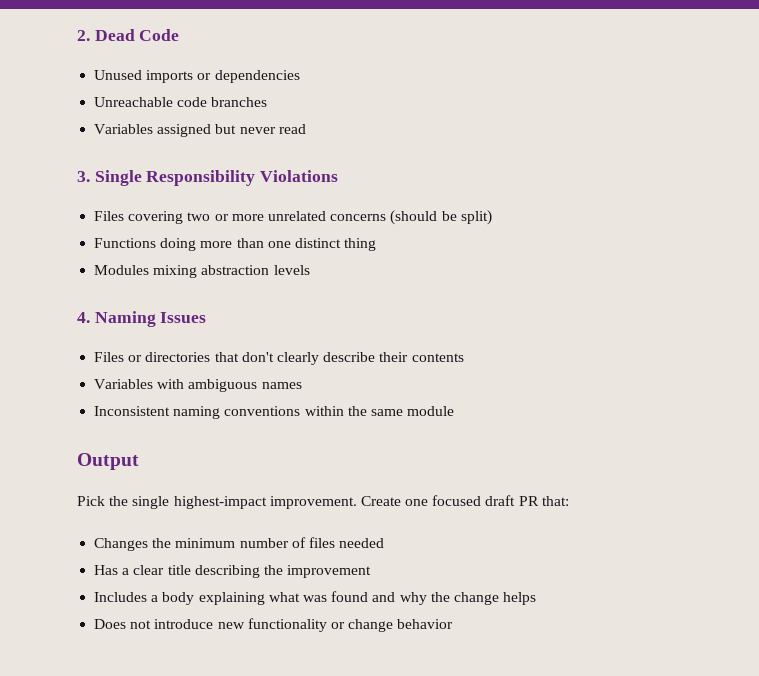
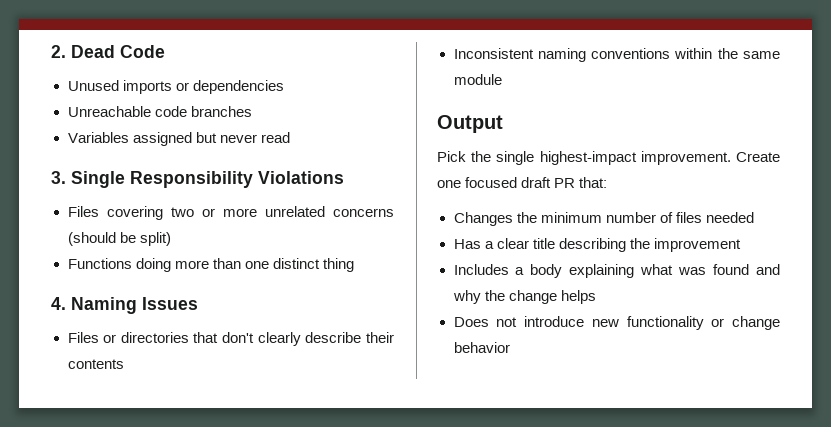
[94,265,310,278] // Modules mixing abstraction levels -> (354, 265) none
[94,379,302,392] // Variables with ambiguous names -> (124, 364) none

